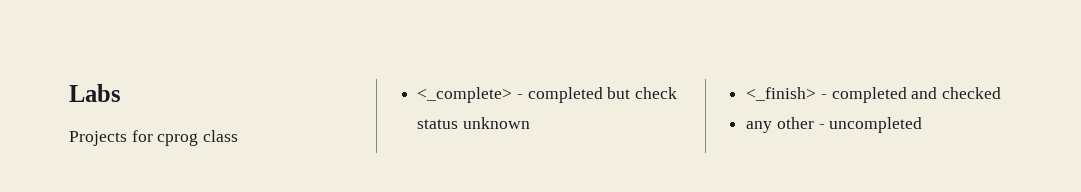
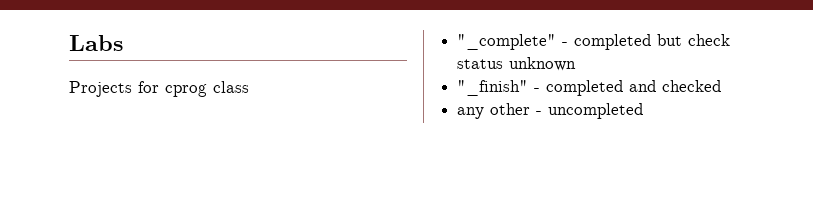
[417,87,513,103] <_complete> -> [457,34,557,50] "_complete"
[746,87,817,101] <_finish> -> [457,80,529,96] "_finish"

